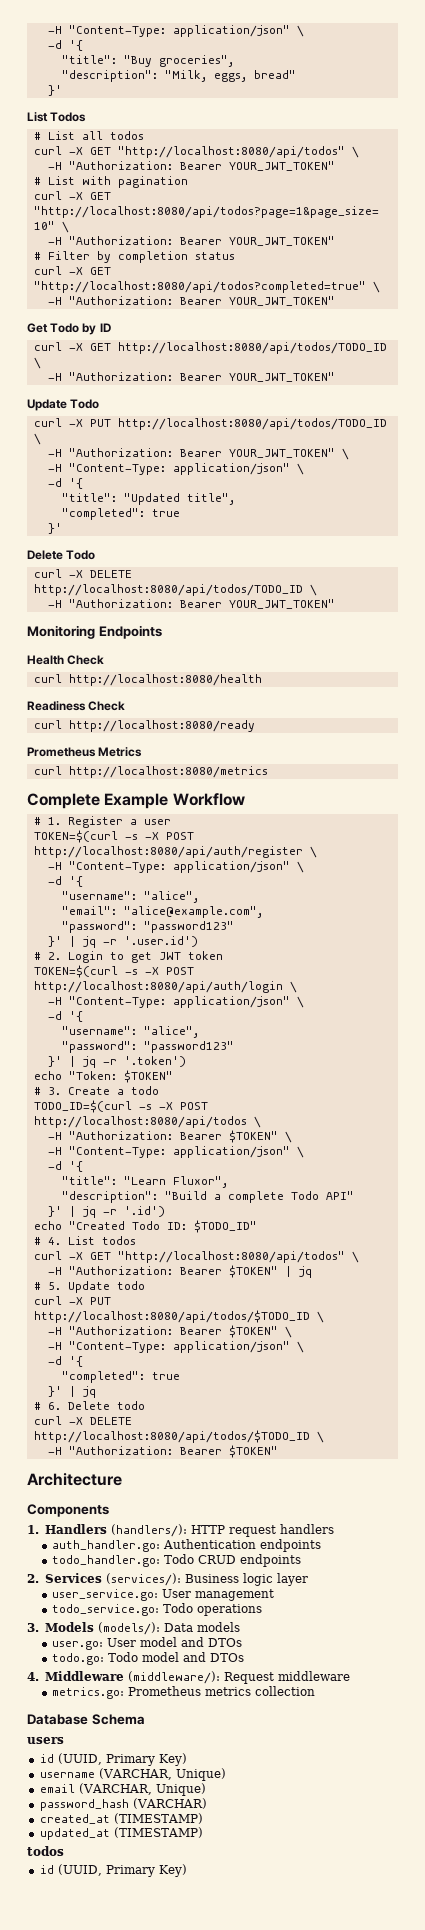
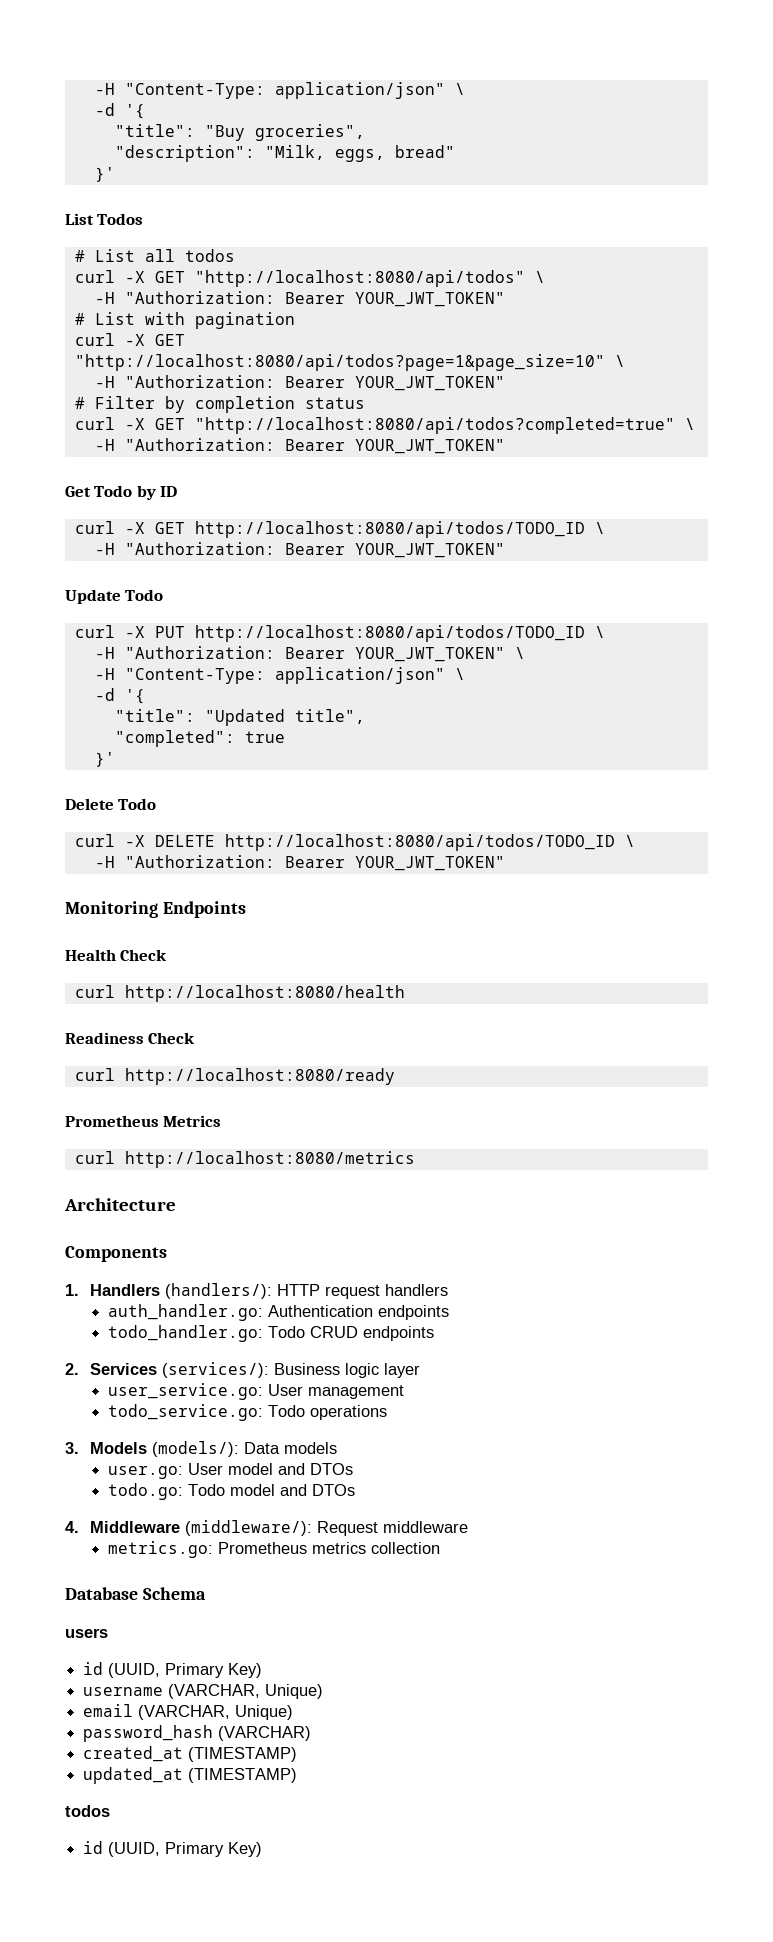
[27,793,245,809] [33,816,171,828] [33,830,194,843] [33,846,317,858] [47,861,304,873] [47,876,83,887] [61,891,199,903] [61,906,263,918] [61,921,234,933] [47,936,198,948] [33,951,223,963] [33,965,194,978] [33,981,297,993] [47,996,304,1008] [47,1011,83,1022] [61,1026,199,1038] [61,1041,234,1053] [47,1056,186,1068] [33,1070,173,1083] [33,1086,159,1095] [33,1100,208,1113] [33,1116,261,1128] [47,1130,292,1143] [47,1146,304,1158] [47,1161,83,1172] [61,1176,228,1188] [61,1191,354,1203] [47,1206,165,1218] [33,1220,257,1233] [33,1236,136,1245] [33,1251,359,1263] [47,1265,312,1278] [33,1281,145,1293] [33,1296,111,1305] [33,1310,324,1323] [47,1325,292,1338] [47,1341,304,1353] [47,1356,83,1367] [61,1371,180,1383] [47,1386,96,1398] [33,1401,145,1410] [33,1416,132,1425] [33,1430,324,1443] [47,1445,278,1458] // Complete Example Workflow // # 1. Register a user // TOKEN=$(curl -s -X POST http://localhost:8080/api/auth/register \ // -H "Content-Type: application/json" \ // -d '{ // "username": "alice", // "email": "alice@example.com", // "password": "password123" // }' | jq -r '.user.id') // # 2. Login to get JWT token // TOKEN=$(curl -s -X POST http://localhost:8080/api/auth/login \ // -H "Content-Type: application/json" \ // -d '{ // "username": "alice", // "password": "password123" // }' | jq -r '.token') // echo "Token: $TOKEN" // # 3. Create a todo // TODO_ID=$(curl -s -X POST http://localhost:8080/api/todos \ // -H "Authorization: Bearer $TOKEN" \ // -H "Content-Type: application/json" \ // -d '{ // "title": "Learn Fluxor", // "description": "Build a complete Todo API" // }' | jq -r '.id') // echo "Created Todo ID: $TODO_ID" // # 4. List todos // curl -X GET "http://localhost:8080/api/todos" \ // -H "Authorization: Bearer $TOKEN" | jq // # 5. Update todo // curl -X PUT http://localhost:8080/api/todos/$TODO_ID \ // -H "Authorization: Bearer $TOKEN" \ // -H "Content-Type: application/json" \ // -d '{ // "completed": true // }' | jq // # 6. Delete todo // curl -X DELETE http://localhost:8080/api/todos/$TODO_ID \ // -H "Authorization: Bearer $TOKEN" -> (415, 1159) none

